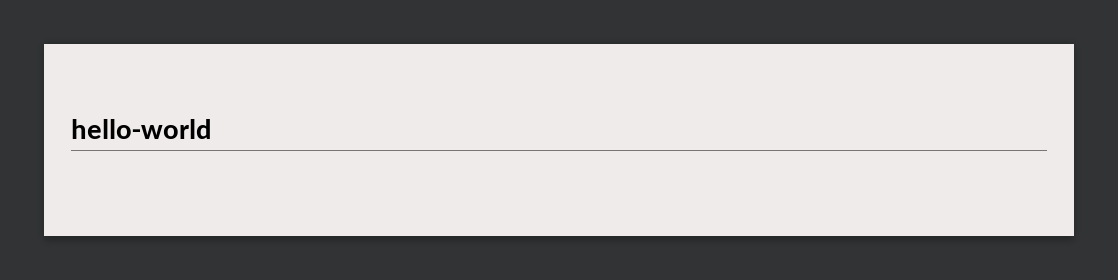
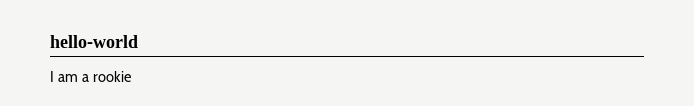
(212, 129) none -> [50,71,131,82] // I am a rookie

